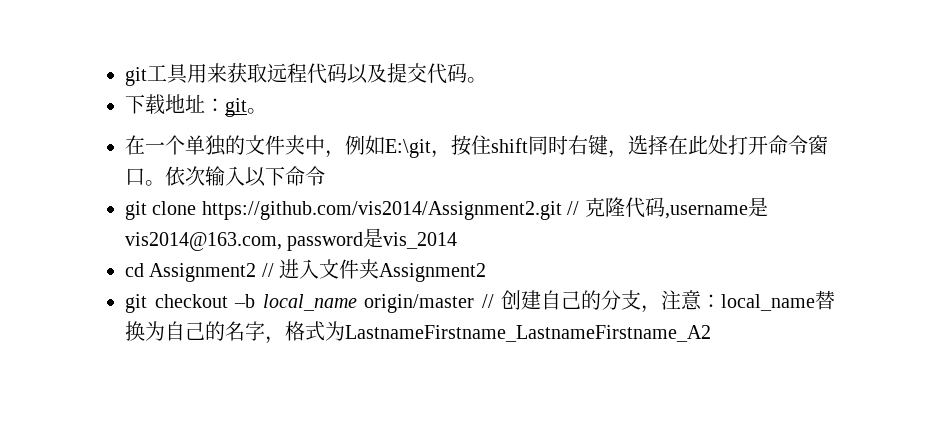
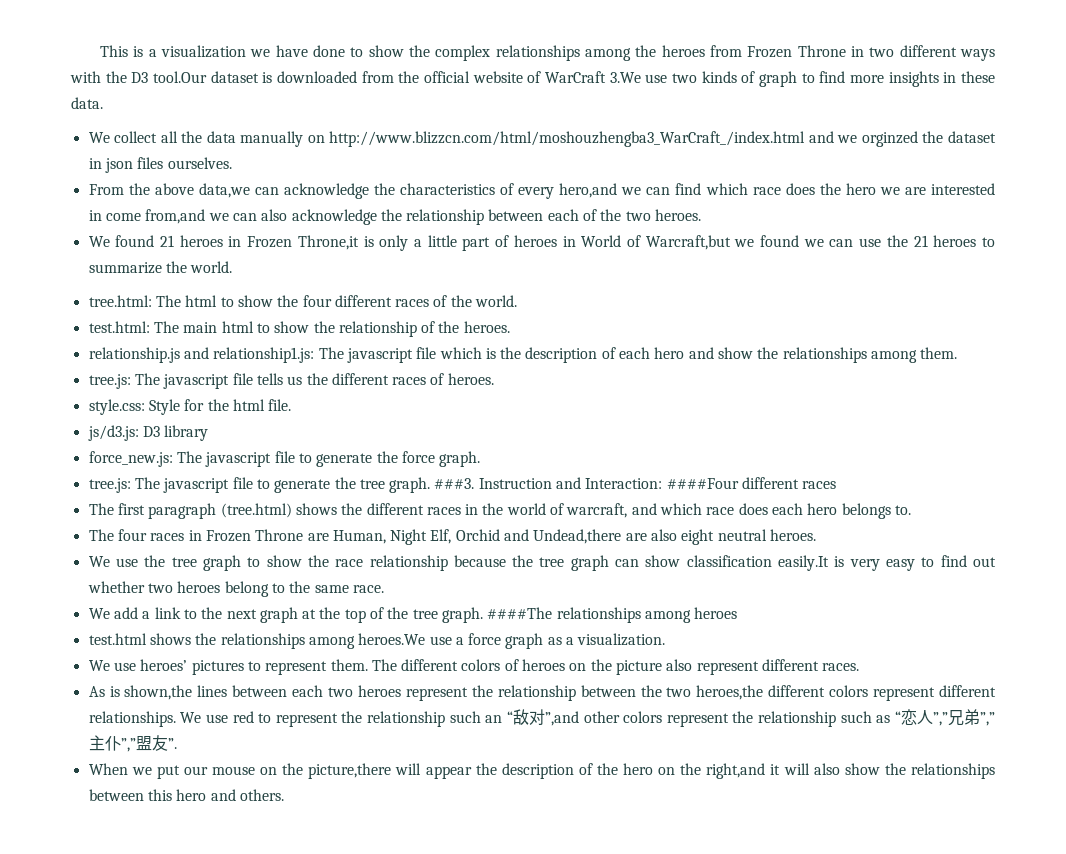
[125,63,487,86] [125,94,267,117] [125,135,828,158] [125,166,325,187] [125,197,768,220] [125,228,458,251] [125,259,487,282] [125,290,835,313] [125,321,711,344] git工具用来获取远程代码以及提交代码。 // 下载地址：git。 // 在一个单独的文件夹中，例如E:\git，按住shift同时右键，选择在此处打开命令窗口。依次输入以下命令 // git clone https://github.com/vis2014/Assignment2.git // 克隆代码,username是vis2014@163.com, password是vis_2014 // cd Assignment2 // 进入文件夹Assignment2 // git checkout –b local_name origin/master // 创建自己的分支，注意：local_name替换为自己的名字，格式为LastnameFirstname_LastnameFirstname_A2 -> [100,45,995,61] [70,71,995,87] [71,97,103,109] [88,131,996,147] [88,157,232,173] [88,183,996,199] [88,209,702,225] [88,235,996,251] [88,261,233,274] [88,295,518,307] [88,321,510,337] [88,347,958,363] [88,373,494,389] [88,399,292,415] [87,425,209,441] [88,451,481,467] [88,477,837,493] [88,503,912,519] [88,529,817,545] [88,555,997,571] [87,581,384,597] [88,607,738,623] [88,633,666,649] [88,659,860,675] [88,685,997,701] [88,709,995,727] [88,735,177,752] [88,763,995,779] [88,789,284,801] This is a visualization we have done to show the complex relationships among the heroes from Frozen Throne in two different ways with the D3 tool.Our dataset is downloaded from the official website of WarCraft 3.We use two kinds of graph to find more insights in these data. // We collect all the data manually on http://www.blizzcn.com/html/moshouzhengba3_WarCraft_/index.html and we orginzed the dataset in json files ourselves. // From the above data,we can acknowledge the characteristics of every hero,and we can find which race does the hero we are interested in come from,and we can also acknowledge the relationship between each of the two heroes. // We found 21 heroes in Frozen Throne,it is only a little part of heroes in World of Warcraft,but we found we can use the 21 heroes to summarize the world. // tree.html: The html to show the four different races of the world. // test.html: The main html to show the relationship of the heroes. // relationship.js and relationship1.js: The javascript file which is the description of each hero and show the relationships among them. // tree.js: The javascript file tells us the different races of heroes. // style.css: Style for the html file. // js/d3.js: D3 library // force_new.js: The javascript file to generate the force graph. // tree.js: The javascript file to generate the tree graph. ###3. Instruction and Interaction: ####Four different races // The first paragraph (tree.html) shows the different races in the world of warcraft, and which race does each hero belongs to. // The four races in Frozen Throne are Human, Night Elf, Orchid and Undead,there are also eight neutral heroes. // We use the tree graph to show the race relationship because the tree graph can show classification easily.It is very easy to find out whether two heroes belong to the same race. // We add a link to the next graph at the top of the tree graph. ####The relationships among heroes // test.html shows the relationships among heroes.We use a force graph as a visualization. // We use heroes’ pictures to represent them. The different colors of heroes on the picture also represent different races. // As is shown,the lines between each two heroes represent the relationship between the two heroes,the different colors represent different relationships. We use red to represent the relationship such an “敌对”,and other colors represent the relationship such as “恋人”,”兄弟”,”主仆”,”盟友”. // When we put our mouse on the picture,there will appear the description of the hero on the right,and it will also show the relationships between this hero and others.

